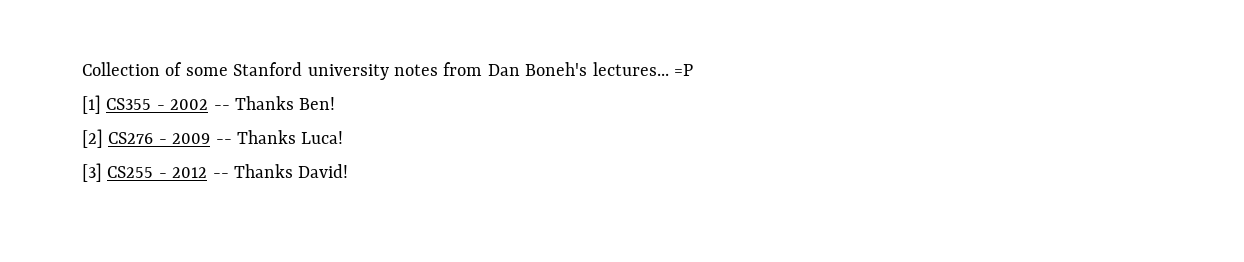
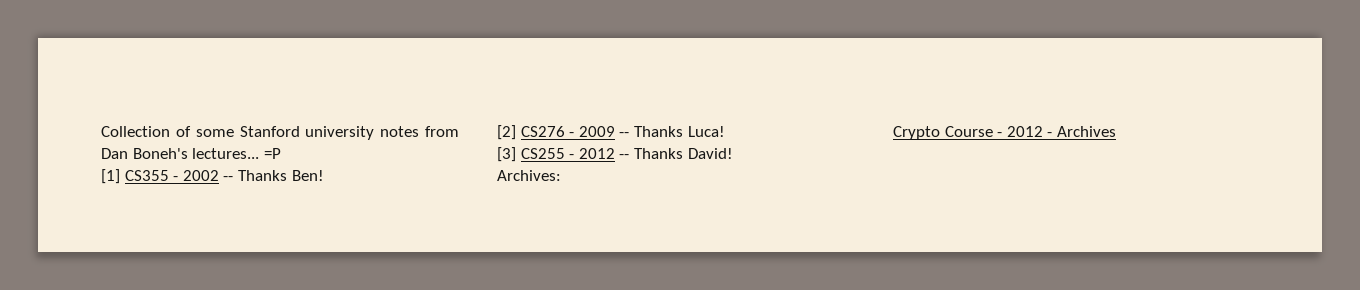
(349, 171) none -> [497,170,561,181] [893,126,1116,140] // Archives: // Crypto Course - 2012 - Archives

